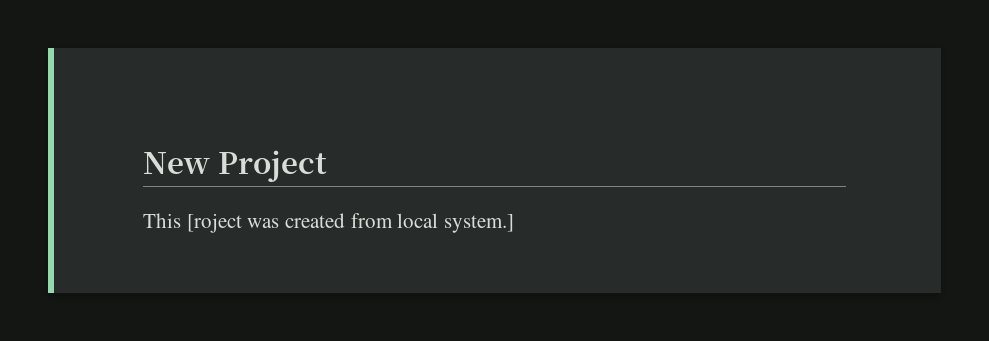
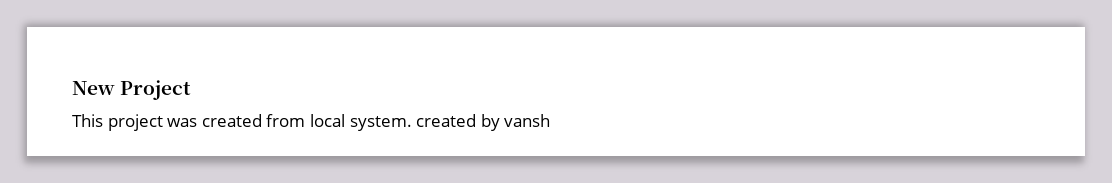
[186,213,242,233] [roject -> [107,114,163,131] project
[444,214,515,233] system.] -> [349,114,551,131] system. created by vansh

